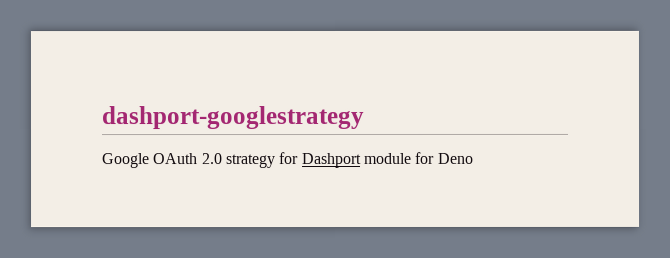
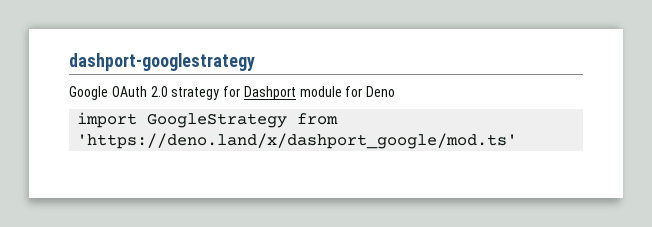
(474, 158) none -> [77,112,339,128] [77,133,518,149] // import GoogleStrategy from 'https://deno.land/x/dashport_google/mod.ts'

